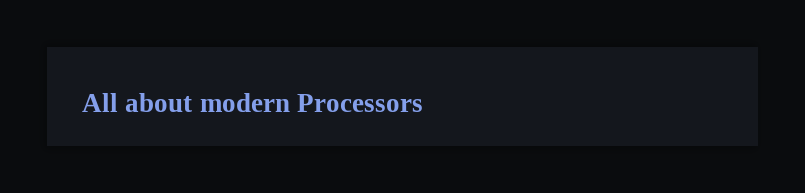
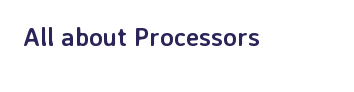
[199,93,290,112] modern -> (127, 36) none

